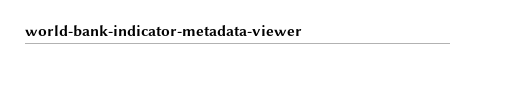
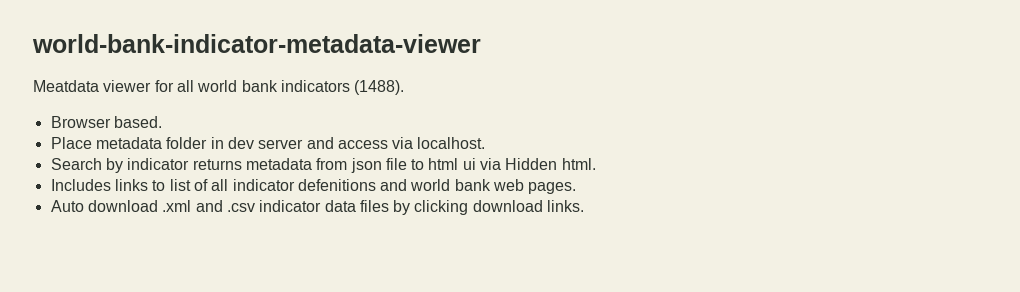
(302, 31) none -> [33,80,405,95] [50,116,162,128] [50,137,486,149] [50,158,596,173] [50,179,577,194] [50,200,585,215] // Meatdata viewer for all world bank indicators (1488). // Browser based. // Place metadata folder in dev server and access via localhost. // Search by indicator returns metadata from json file to html ui via Hidden html. // Includes links to list of all indicator defenitions and world bank web pages. // Auto download .xml and .csv indicator data files by clicking download links.

